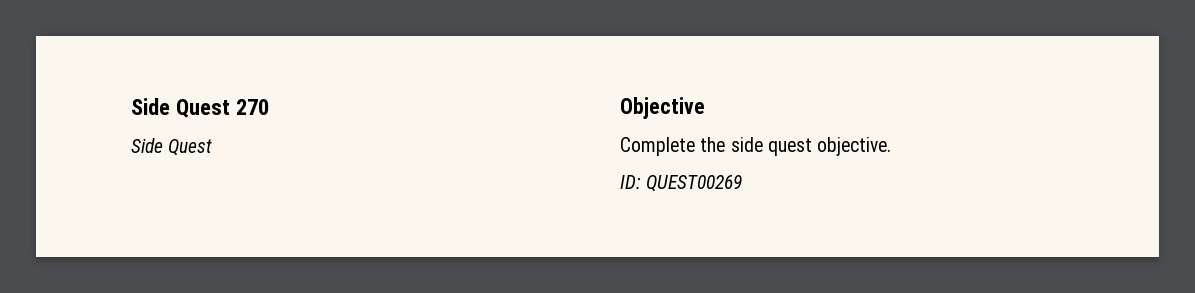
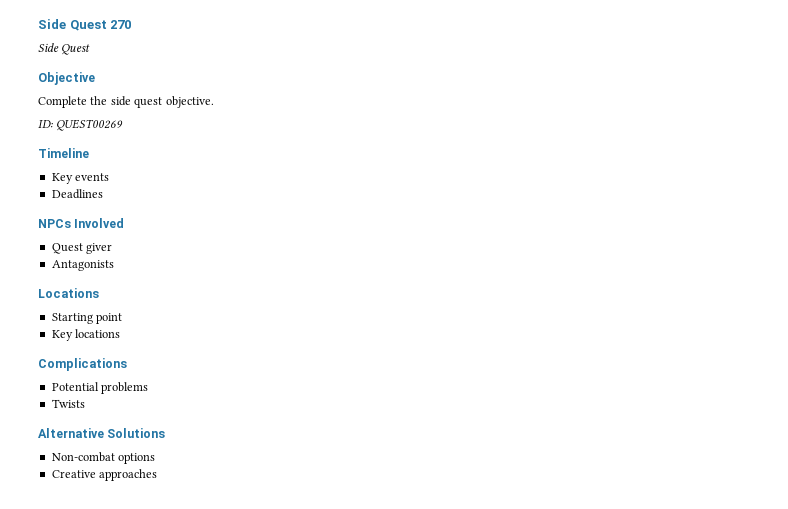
(743, 183) none -> [38,148,89,158] [51,173,110,184] [51,189,103,199] [38,218,125,228] [51,243,113,254] [51,260,114,271] [38,288,99,298] [51,313,123,324] [51,329,121,341] [38,358,127,371] [51,382,149,394] [51,399,85,408] [38,428,166,438] [51,452,156,464] [51,469,158,481] // Timeline // Key events // Deadlines // NPCs Involved // Quest giver // Antagonists // Locations // Starting point // Key locations // Complications // Potential problems // Twists // Alternative Solutions // Non-combat options // Creative approaches

